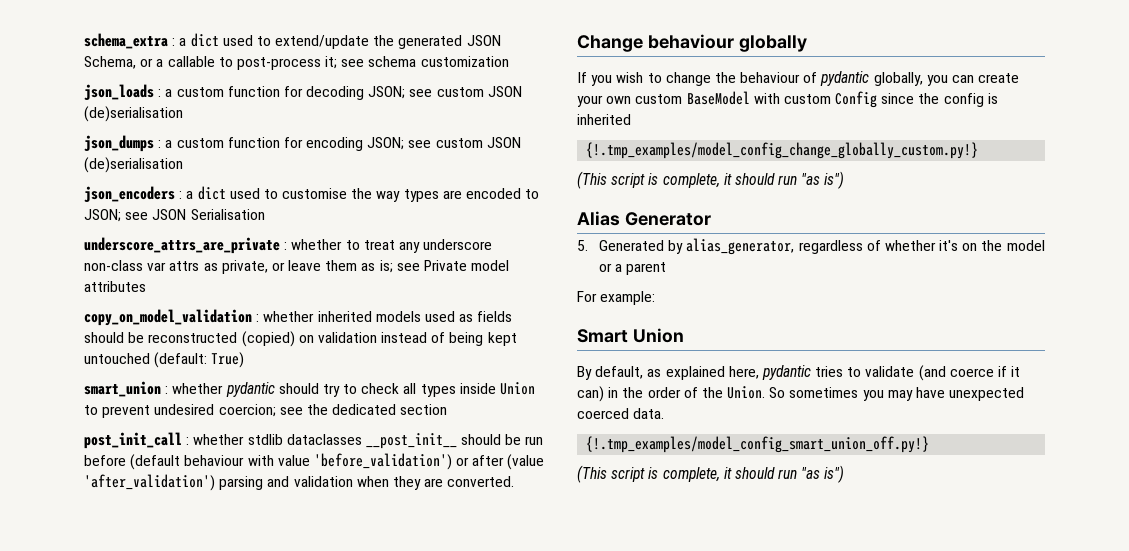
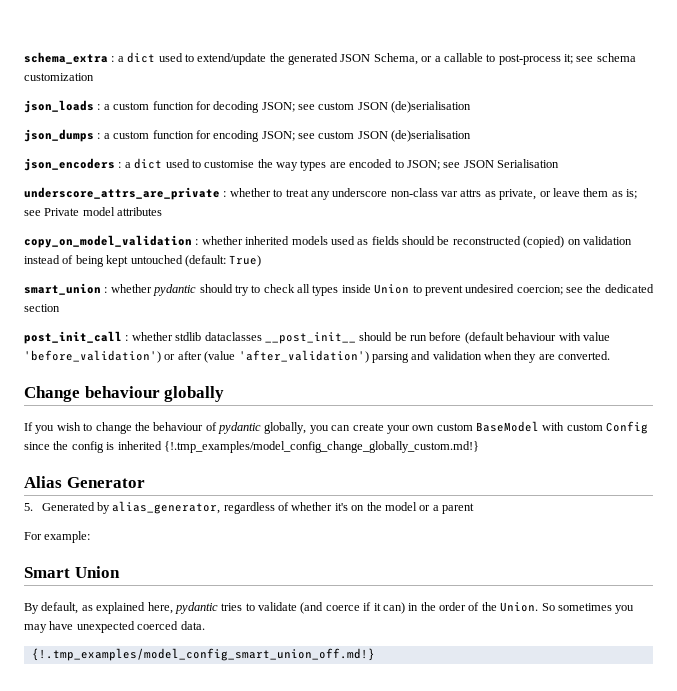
[586,142,979,159] [577,171,845,189] // {!.tmp_examples/model_config_change_globally_custom.py!} // (This script is complete, it should run "as is") -> [163,441,479,453] {!.tmp_examples/model_config_change_globally_custom.md!}
[586,436,930,453] [577,465,845,483] {!.tmp_examples/model_config_smart_union_off.py!} // (This script is complete, it should run "as is") -> [31,648,375,661] {!.tmp_examples/model_config_smart_union_off.md!}

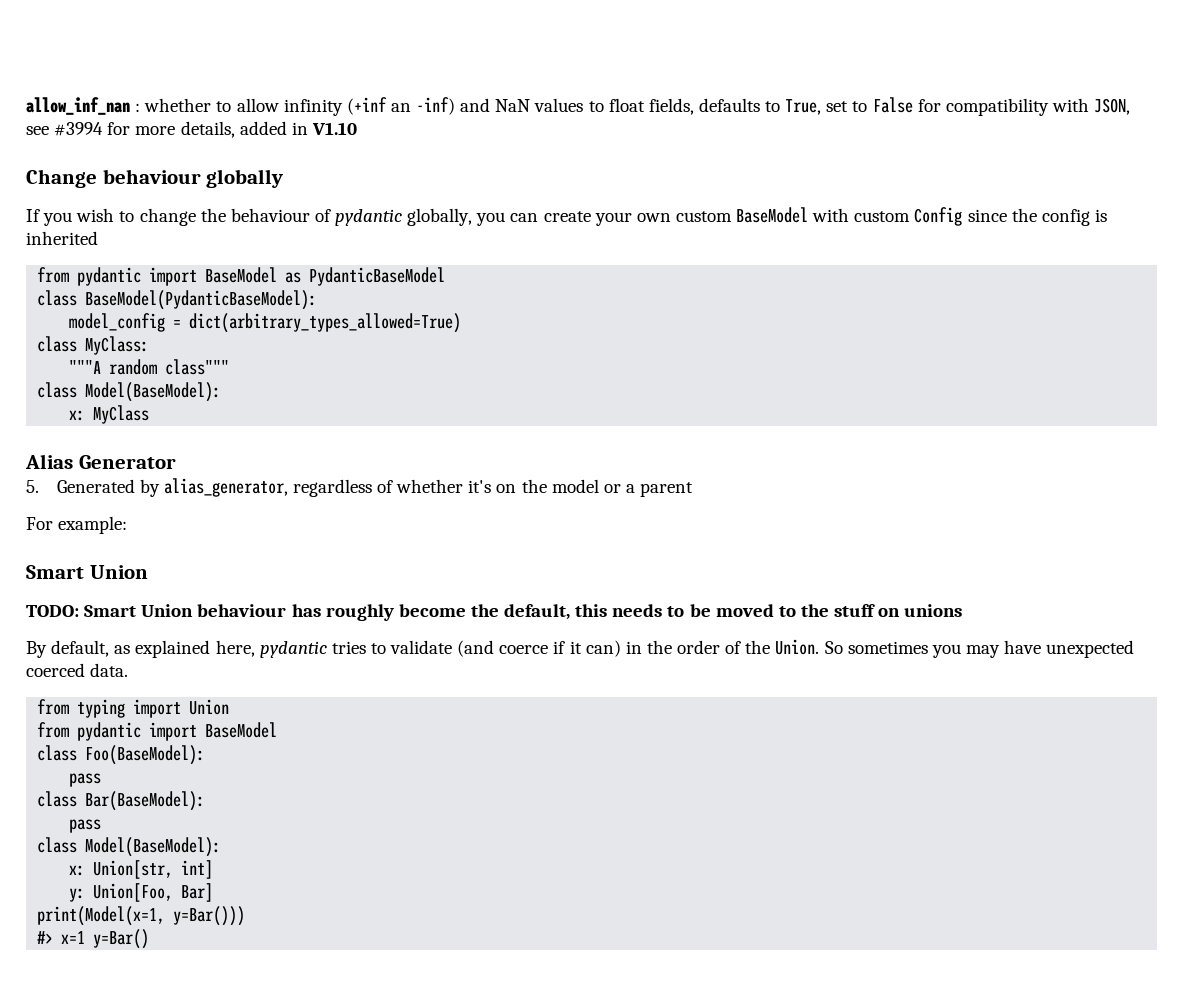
[24,52,636,65] [24,73,94,81] [24,100,472,113] [24,129,472,142] [24,158,559,171] [24,187,637,200] [24,207,163,216] [24,235,632,248] [24,255,262,267] [24,283,654,296] [24,304,60,312] [24,331,610,344] [24,350,611,363] schema_extra : a dict used to extend/update the generated JSON Schema, or a callable to post-process it; see schema customization // json_loads : a custom function for decoding JSON; see custom JSON (de)serialisation // json_dumps : a custom function for encoding JSON; see custom JSON (de)serialisation // json_encoders : a dict used to customise the way types are encoded to JSON; see JSON Serialisation // underscore_attrs_are_private : whether to treat any underscore non-class var attrs as private, or leave them as is; see Private model attributes // copy_on_model_validation : whether inherited models used as fields should be reconstructed (copied) on validation instead of being kept untouched (default: True) // smart_union : whether pydantic should try to check all types inside Union to prevent undesired coercion; see the dedicated section // post_init_call : whether stdlib dataclasses __post_init__ should be run before (default behaviour with value 'before_validation') or after (value 'after_validation') parsing and validation when they are converted. -> [26,97,1131,116] [26,121,357,138] allow_inf_nan : whether to allow infinity (+inf an -inf) and NaN values to float fields, defaults to True, set to False for compatibility with JSON, see #3994 for more details, added in V1.10
[163,441,479,453] {!.tmp_examples/model_config_change_globally_custom.md!} -> [37,267,446,286] [37,290,318,310] [69,313,462,333] [37,336,150,355] [69,359,230,375] [37,382,222,402] [69,405,150,424] // from pydantic import BaseModel as PydanticBaseModel // class BaseModel(PydanticBaseModel): // model_config = dict(arbitrary_types_allowed=True) // class MyClass: // """A random class""" // class Model(BaseModel): // x: MyClass
(120, 572) none -> [26,604,963,621] // TODO: Smart Union behaviour has roughly become the default, this needs to be moved to the stuff on unions
[31,648,375,661] {!.tmp_examples/model_config_smart_union_off.md!} -> [37,699,230,718] [37,722,278,741] [37,745,206,765] [69,773,102,787] [37,791,206,811] [69,819,102,833] [37,837,222,857] [69,860,214,879] [69,883,214,902] [37,906,246,926] [37,929,150,949] from typing import Union // from pydantic import BaseModel // class Foo(BaseModel): // pass // class Bar(BaseModel): // pass // class Model(BaseModel): // x: Union[str, int] // y: Union[Foo, Bar] // print(Model(x=1, y=Bar())) // #> x=1 y=Bar()

